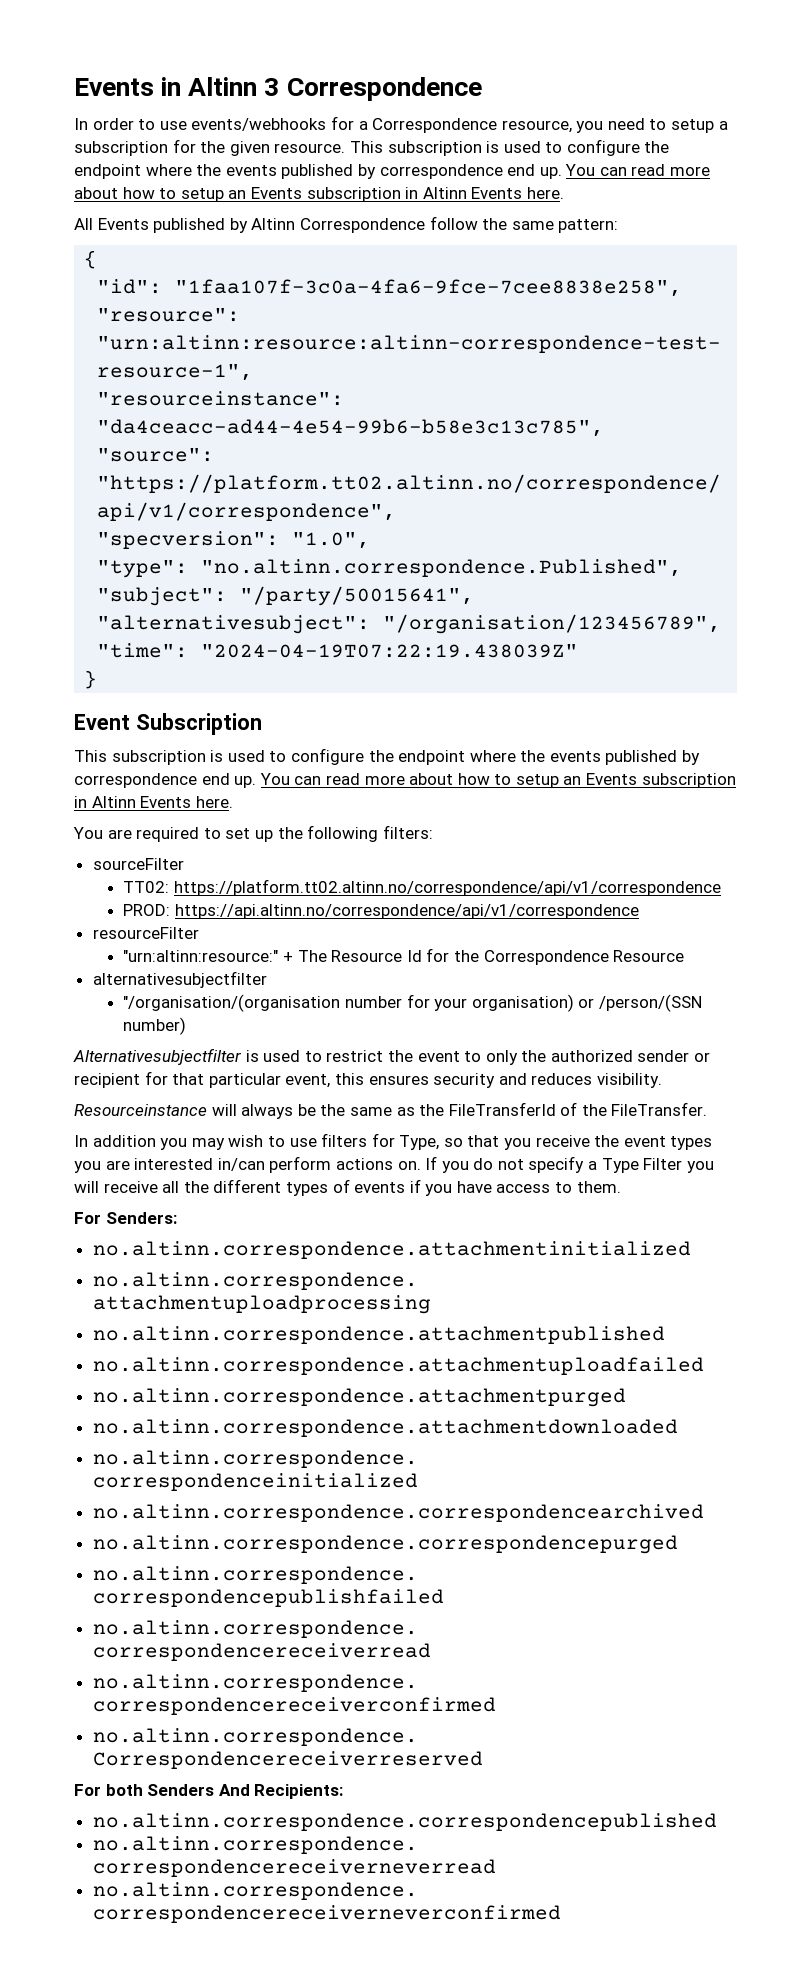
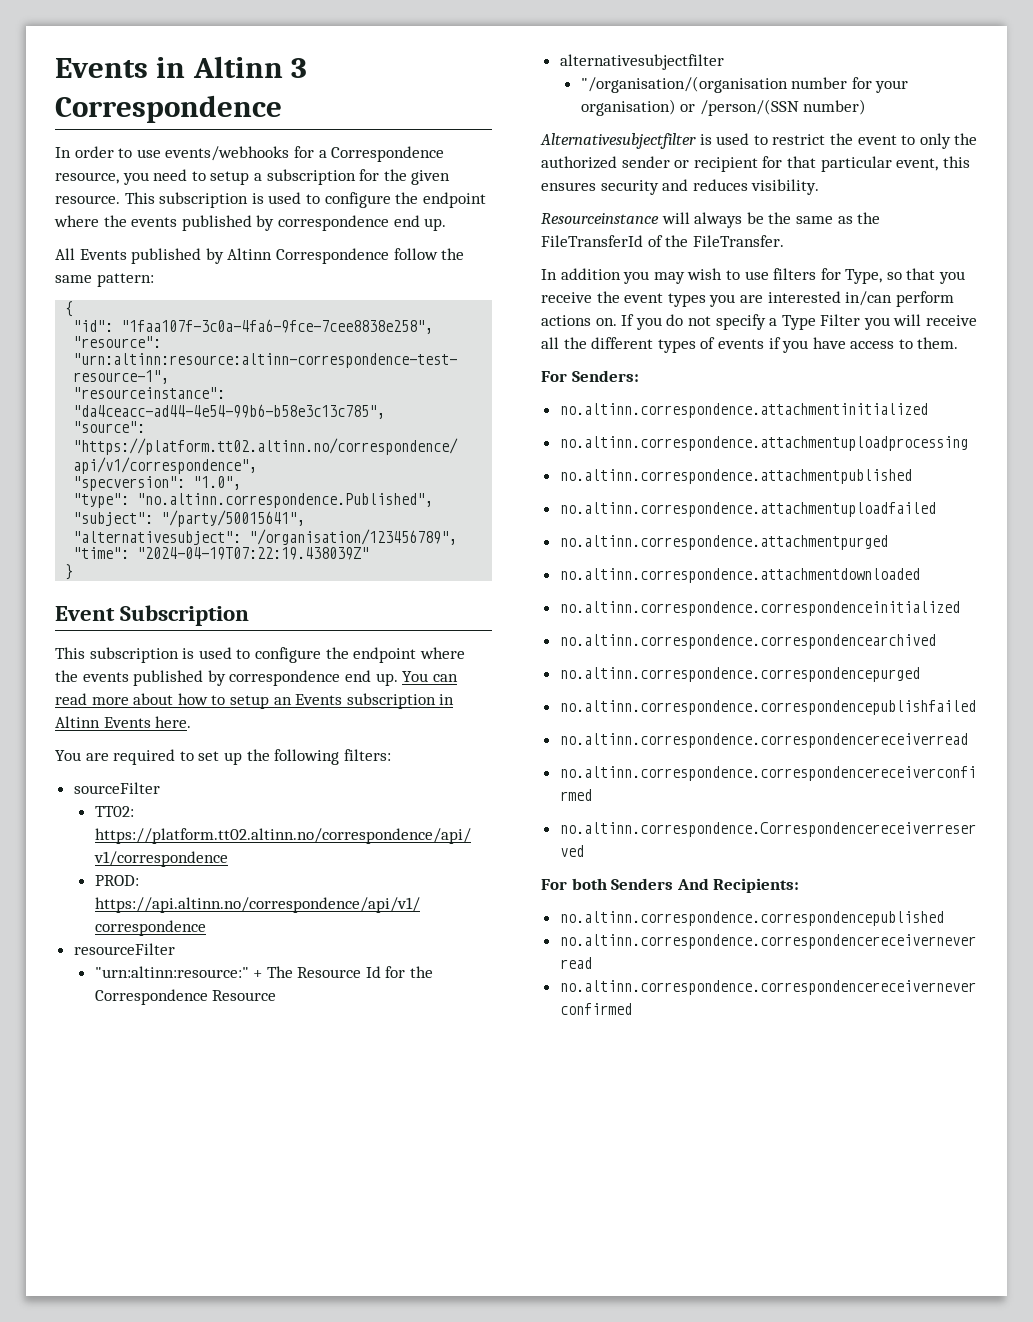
[565,164,711,176] [74,187,564,202] You can read more about how to setup an Events subscription in Altinn Events here. -> (447, 224) none

